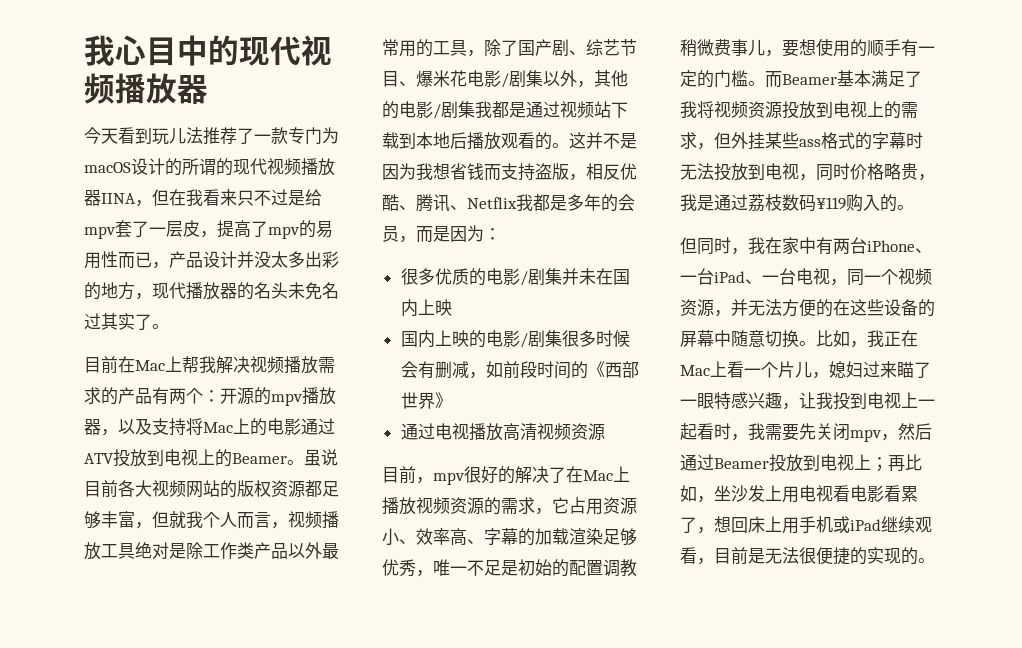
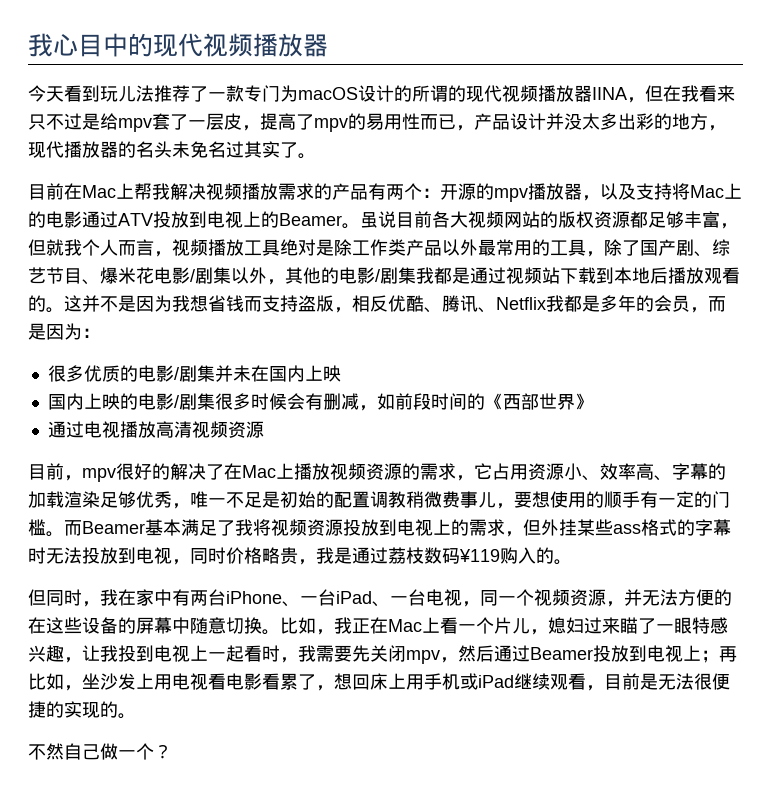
(935, 560) none -> [28,743,172,760] // 不然自己做一个？

